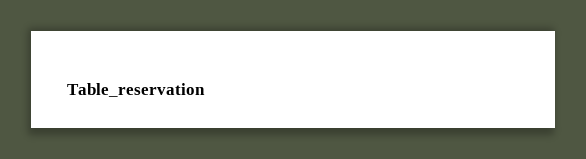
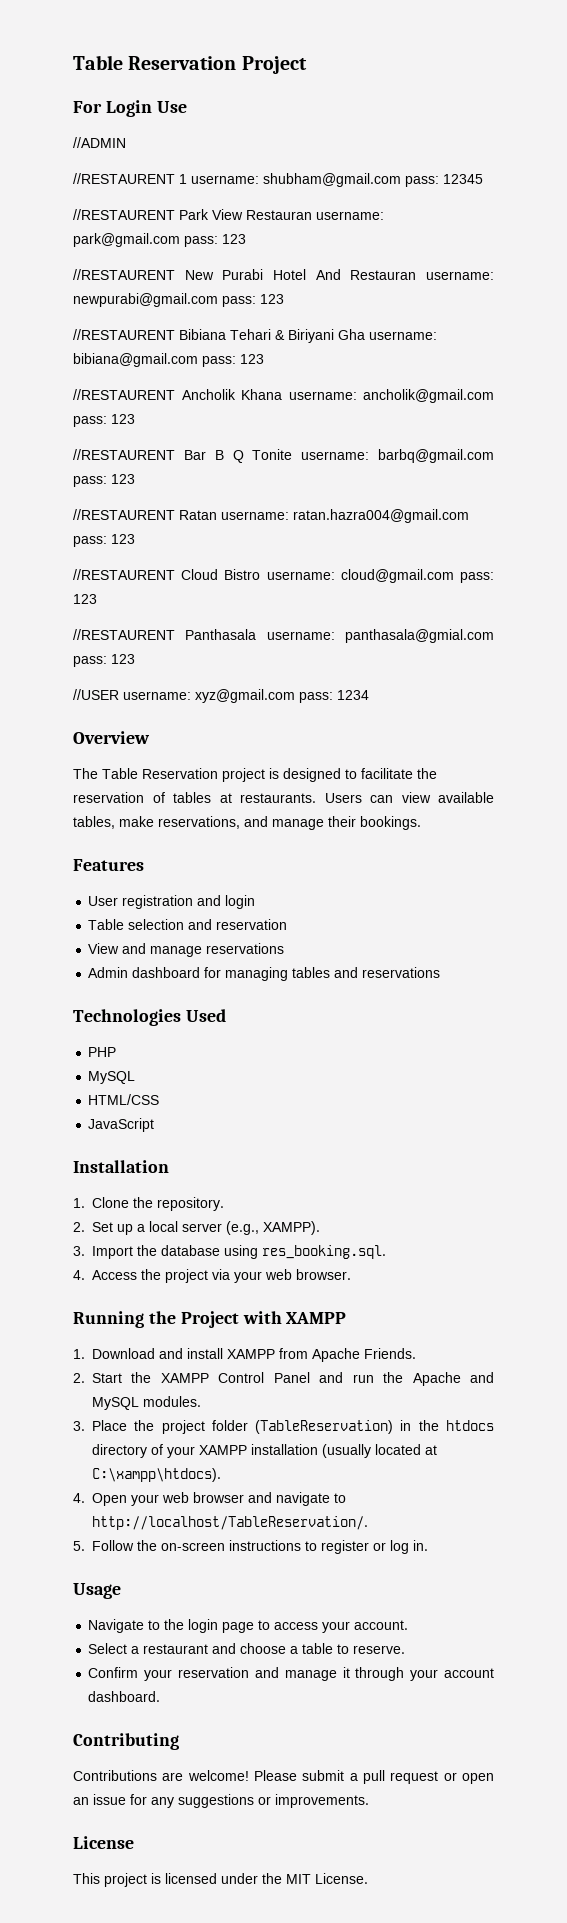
[67,83,205,97] Table_reservation -> [73,55,307,74] [73,100,187,117] [73,137,126,148] [73,173,483,187] [73,209,384,220] [73,233,246,247] [73,269,494,280] [73,293,284,307] [73,329,437,343] [73,353,264,367] [73,389,494,403] [73,414,135,427] [73,449,494,463] [73,474,135,487] [73,509,469,523] [73,534,135,547] [73,569,494,583] [73,594,97,604] [73,629,494,643] [73,654,135,667] [73,689,369,703] [73,731,150,744] [73,768,437,782] [73,792,494,803] [73,816,421,830] [73,859,144,871] [88,895,256,909] [88,919,288,930] [88,943,285,957] [88,967,441,981] [73,1009,226,1026] [88,1047,117,1057] [88,1071,136,1084] [88,1094,160,1105] [88,1118,155,1132] [73,1160,169,1173] [73,1197,224,1211] [73,1221,320,1235] [73,1245,386,1259] [73,1269,351,1283] [73,1311,347,1328] [73,1348,416,1362] [73,1372,495,1386] [92,1396,201,1410] [73,1420,494,1434] [92,1444,437,1458] [92,1468,221,1482] [73,1492,346,1506] [92,1516,368,1530] [73,1540,428,1554] [73,1583,121,1599] [88,1619,409,1633] [88,1643,406,1654] [88,1667,494,1681] [88,1691,161,1702] [73,1733,179,1750] [73,1770,494,1784] [73,1794,369,1808] [73,1836,134,1849] [73,1873,368,1887] Table Reservation Project // For Login Use // //ADMIN // //RESTAURENT 1 username: shubham@gmail.com pass: 12345 // //RESTAURENT Park View Restauran username: park@gmail.com pass: 123 // //RESTAURENT New Purabi Hotel And Restauran username: newpurabi@gmail.com pass: 123 // //RESTAURENT Bibiana Tehari & Biriyani Gha username: bibiana@gmail.com pass: 123 // //RESTAURENT Ancholik Khana username: ancholik@gmail.com pass: 123 // //RESTAURENT Bar B Q Tonite username: barbq@gmail.com pass: 123 // //RESTAURENT Ratan username: ratan.hazra004@gmail.com pass: 123 // //RESTAURENT Cloud Bistro username: cloud@gmail.com pass: 123 // //RESTAURENT Panthasala username: panthasala@gmial.com pass: 123 // //USER username: xyz@gmail.com pass: 1234 // Overview // The Table Reservation project is designed to facilitate the reservation of tables at restaurants. Users can view available tables, make reservations, and manage their bookings. // Features // User registration and login // Table selection and reservation // View and manage reservations // Admin dashboard for managing tables and reservations // Technologies Used // PHP // MySQL // HTML/CSS // JavaScript // Installation // 1. Clone the repository. // 2. Set up a local server (e.g., XAMPP). // 3. Import the database using res_booking.sql. // 4. Access the project via your web browser. // Running the Project with XAMPP // 1. Download and install XAMPP from Apache Friends. // 2. Start the XAMPP Control Panel and run the Apache and MySQL modules. // 3. Place the project folder (TableReservation) in the htdocs directory of your XAMPP installation (usually located at C:\xampp\htdocs). // 4. Open your web browser and navigate to http://localhost/TableReservation/. // 5. Follow the on-screen instructions to register or log in. // Usage // Navigate to the login page to access your account. // Select a restaurant and choose a table to reserve. // Confirm your reservation and manage it through your account dashboard. // Contributing // Contributions are welcome! Please submit a pull request or open an issue for any suggestions or improvements. // License // This project is licensed under the MIT License.

